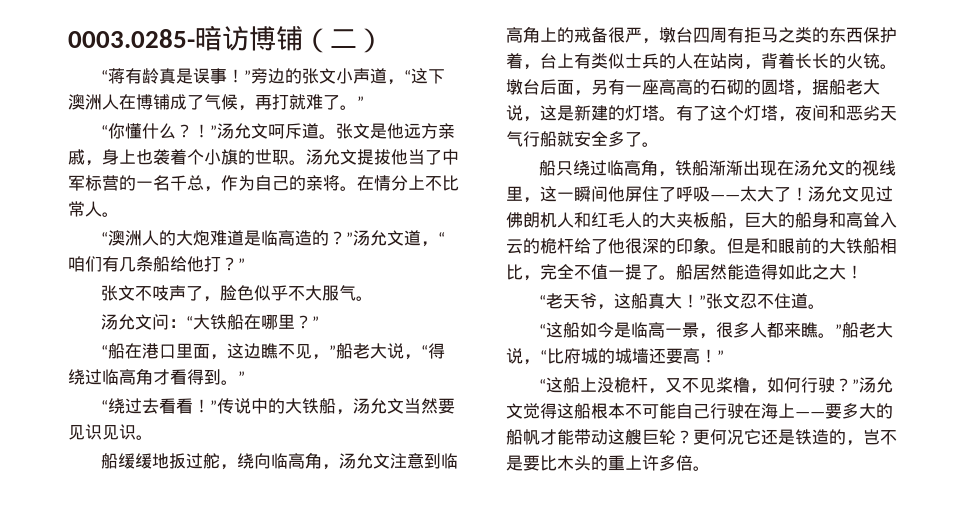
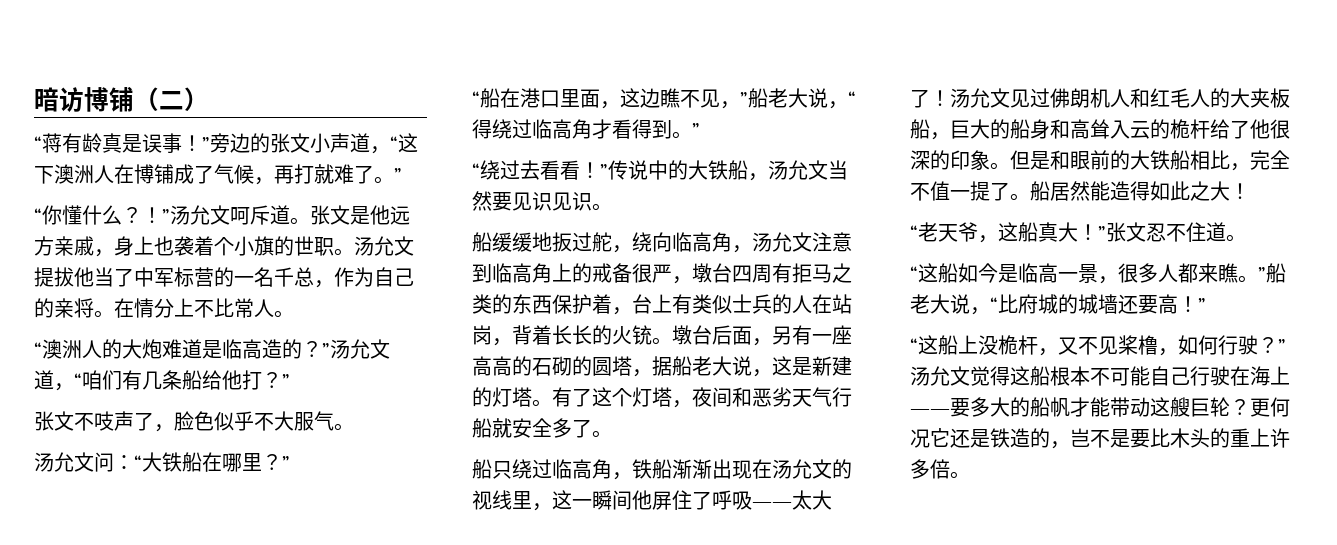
[68,29,195,48] 0003.0285- -> (34, 99) none

